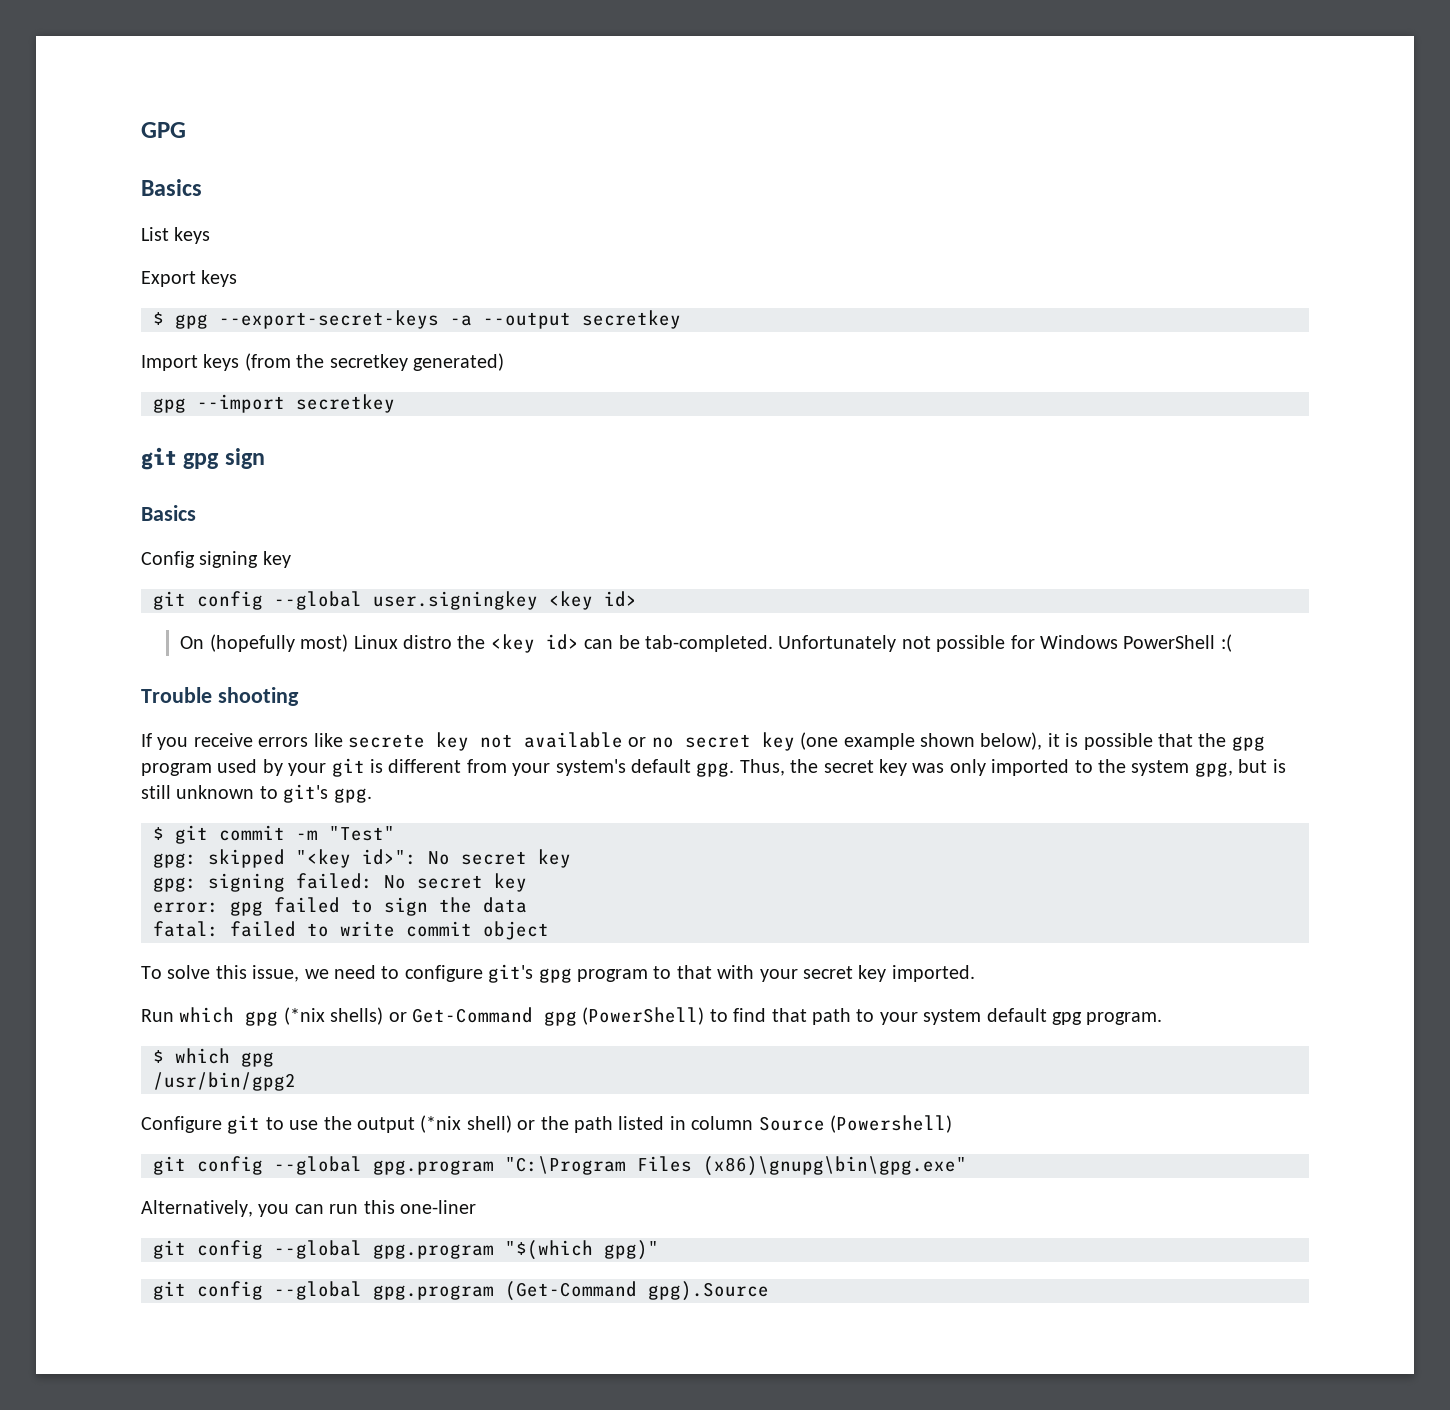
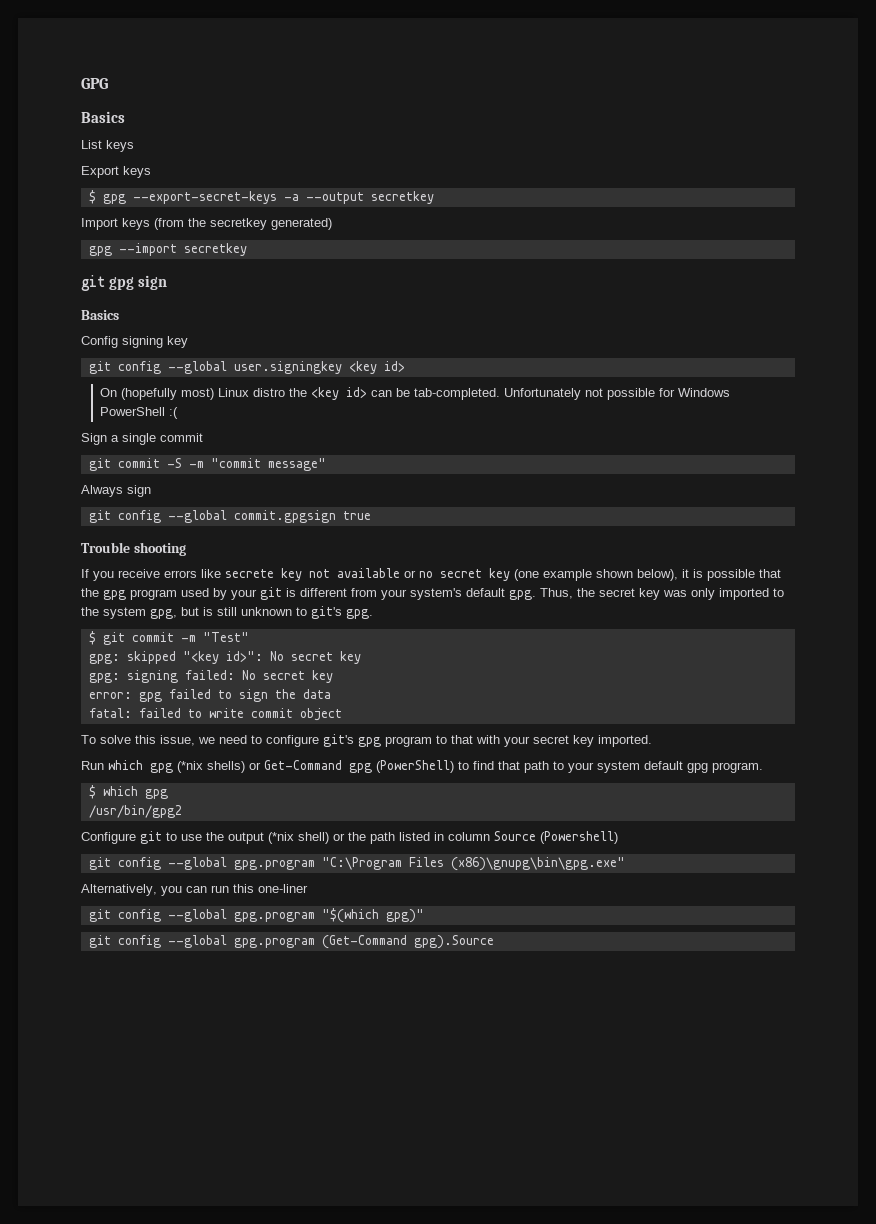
(1232, 643) none -> [81,433,203,445] [88,458,326,471] [81,485,151,497] [88,510,371,523] // Sign a single commit // git commit -S -m "commit message" // Always sign // git config --global commit.gpgsign true

